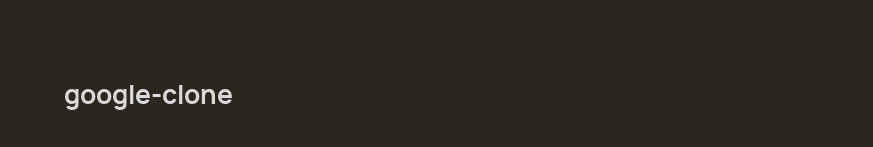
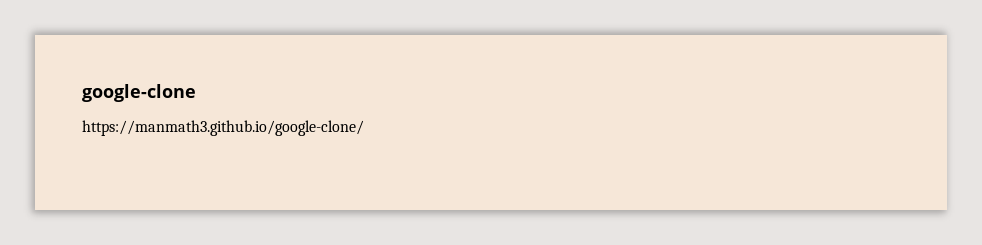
(233, 97) none -> [82,120,364,136] // https://manmath3.github.io/google-clone/

